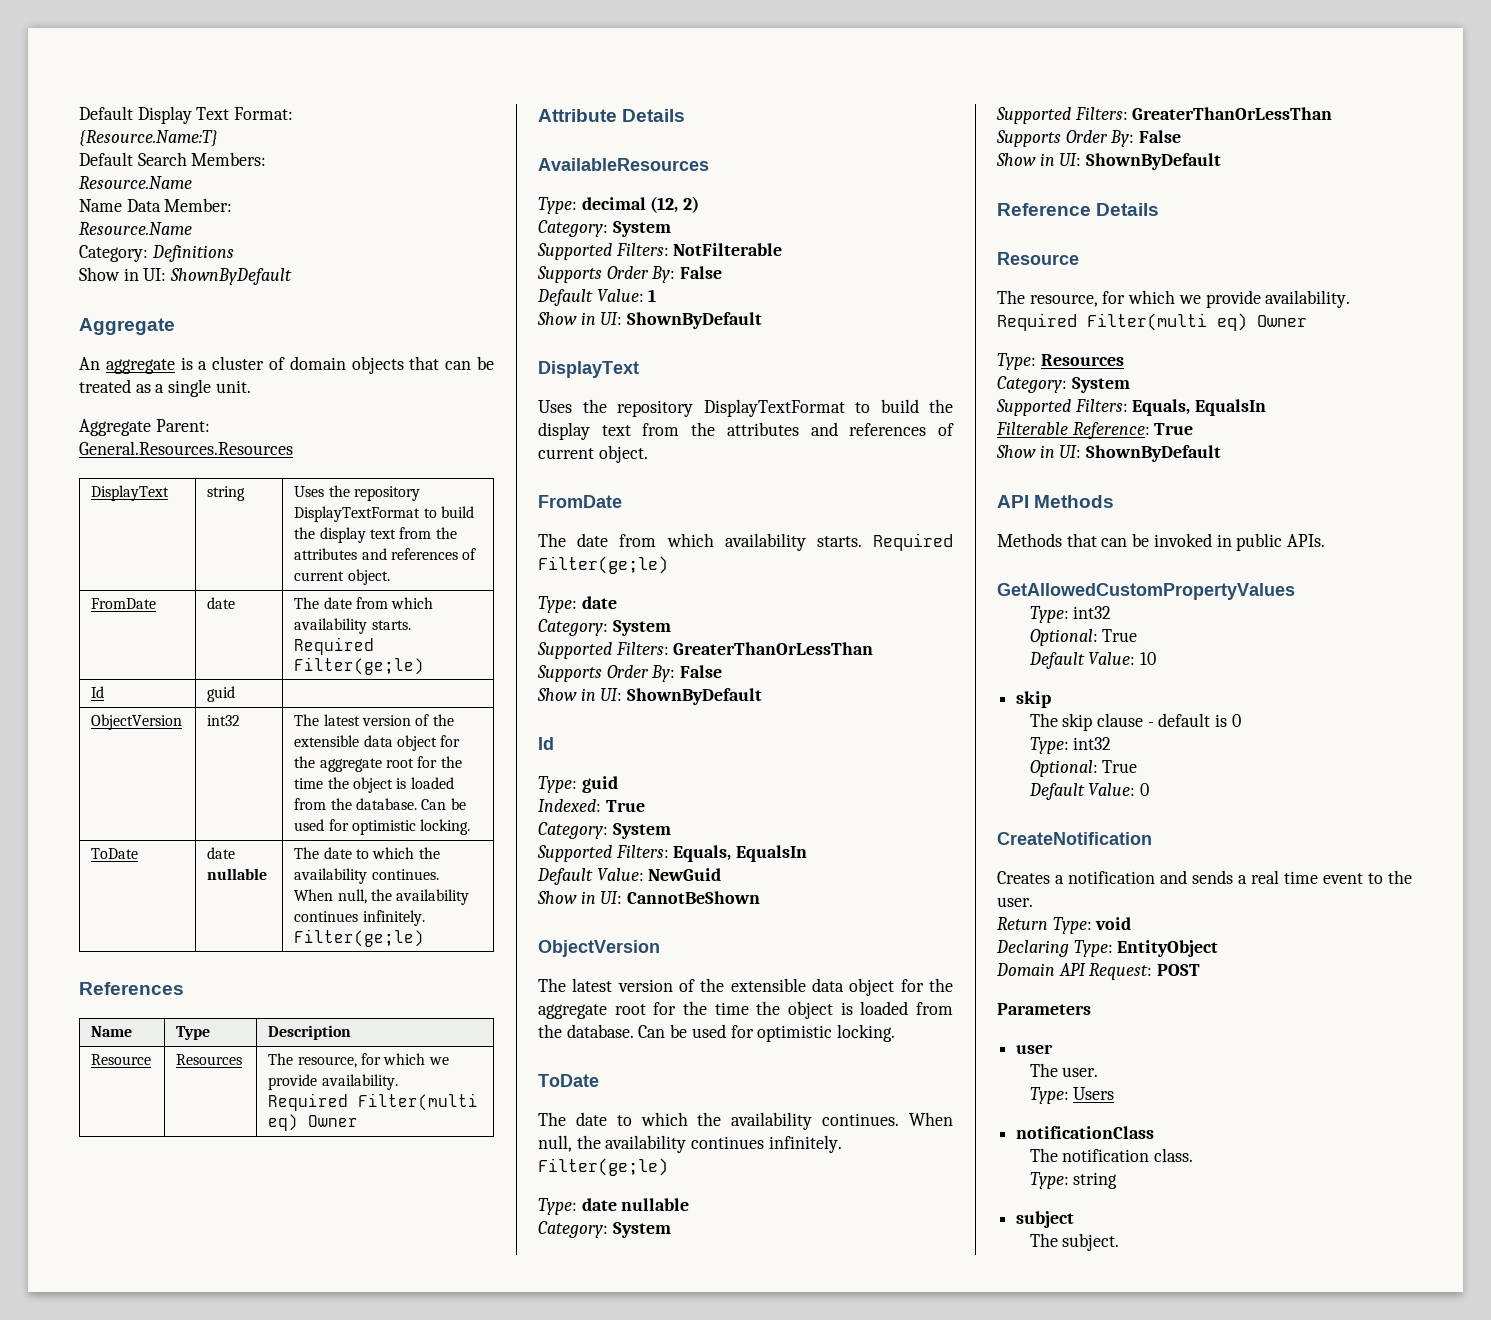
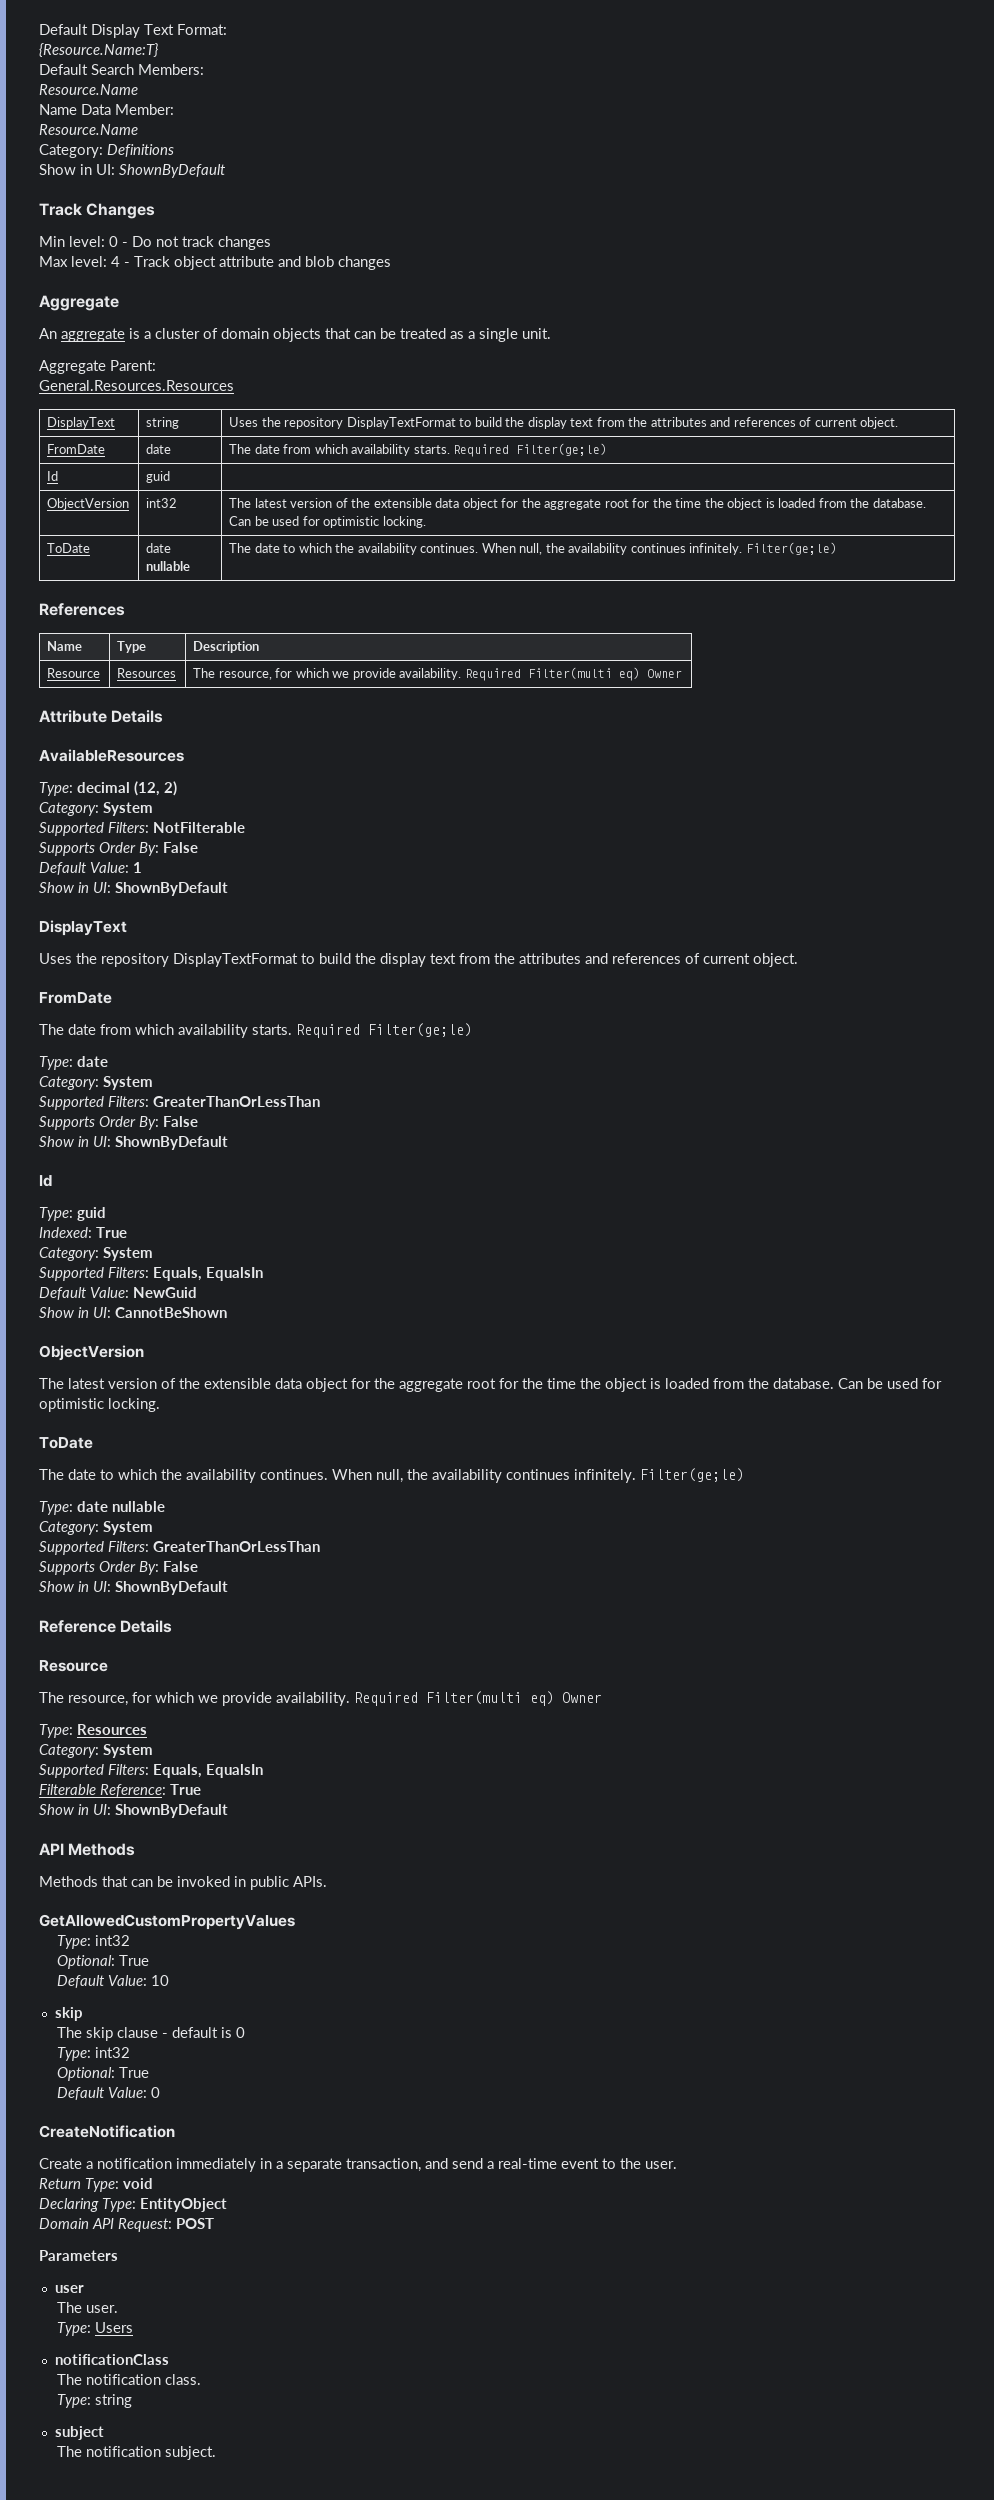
(293, 276) none -> [39,203,156,219] [39,236,271,250] [39,256,391,270] // Track Changes // Min level: 0 - Do not track changes // Max level: 4 - Track object attribute and blob changes
[997,871,1050,884] Creates -> [39,2158,82,2169] Create
[1160,870,1318,884] and sends a real time -> [176,2158,557,2172] immediately in a separate transaction, and send a real-time
(1058, 1240) none -> [85,2446,161,2457] notification

